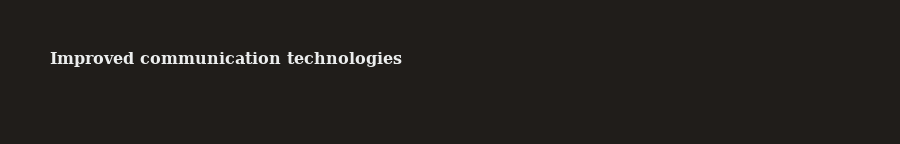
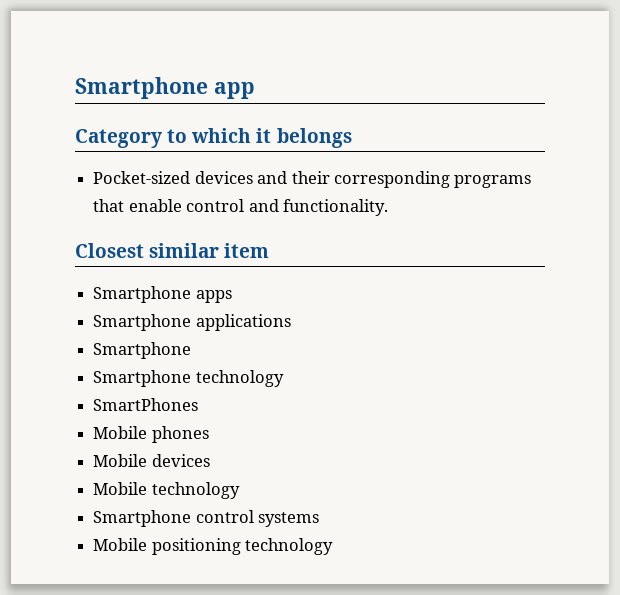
[50,52,402,67] Improved communication technologies -> [75,77,255,99] [75,128,352,148] [93,171,532,188] [93,199,388,216] [75,243,270,258] [93,286,232,303] [93,314,291,331] [93,342,192,359] [93,370,284,387] [93,398,199,411] [93,426,209,443] [93,454,210,467] [93,482,240,499] [93,510,320,527] [93,538,334,555] Smartphone app // Category to which it belongs // Pocket-sized devices and their corresponding programs that enable control and functionality. // Closest similar item // Smartphone apps // Smartphone applications // Smartphone // Smartphone technology // SmartPhones // Mobile phones // Mobile devices // Mobile technology // Smartphone control systems // Mobile positioning technology

